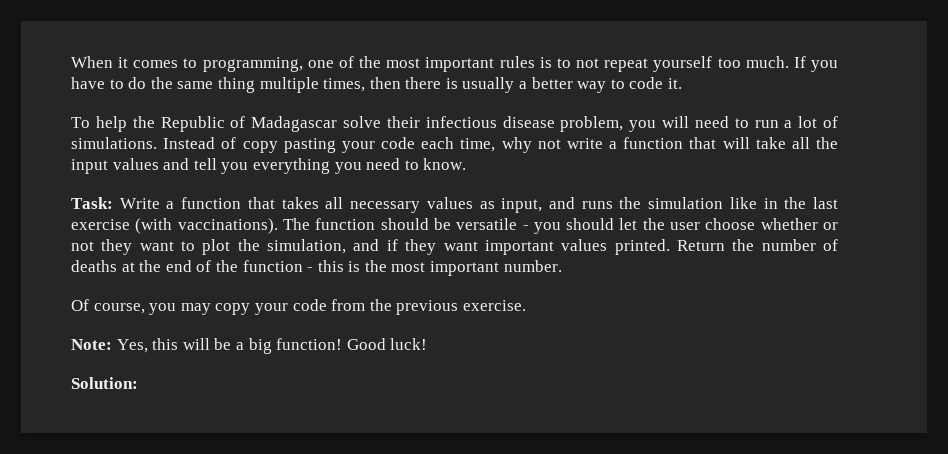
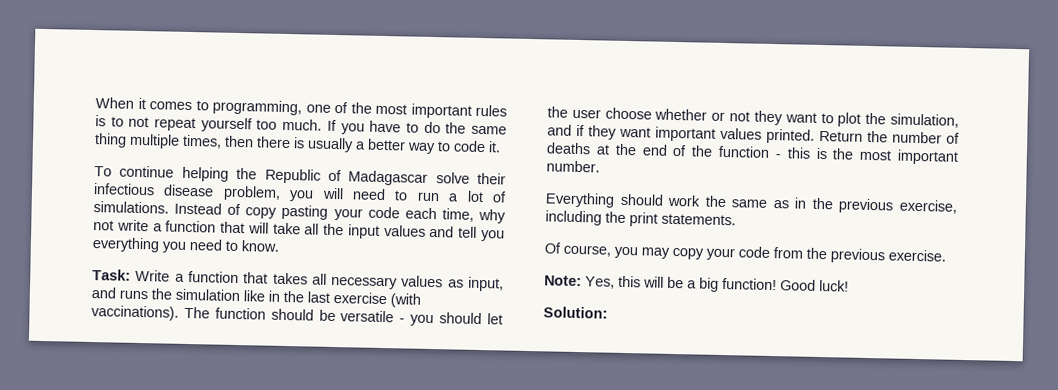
[95,116,127,132] help -> [119,165,229,182] continue helping
(562, 266) none -> [545,192,957,214] [545,210,736,227] // Everything should work the same as in the previous exercise, including the print statements.

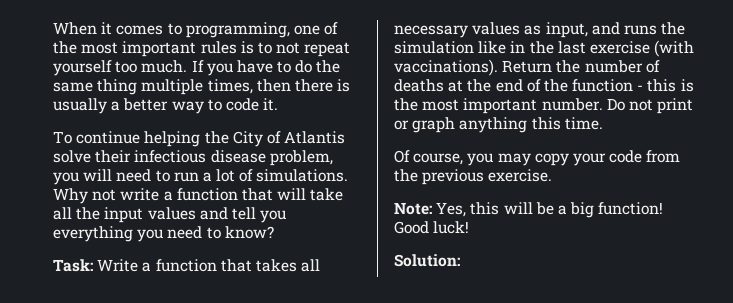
[264,168,429,186] Republic of Madagascar -> [232,131,346,147] City of Atlantis
[174,202,506,224] Instead of copy pasting your code each time, why -> [53,188,88,204] Why
[241,240,280,252] know. -> [224,226,274,239] know?
[183,306,504,327] [547,106,959,128] [547,124,815,144] The function should be versatile - you should let the user choose whether or not they want to plot the simulation, and if they want important values printed. -> (498, 67) none
[545,192,957,214] [545,210,736,227] // Everything should work the same as in the previous exercise, including the print statements. -> [606,98,694,114] [394,117,603,133] Do not print or graph anything this time.

